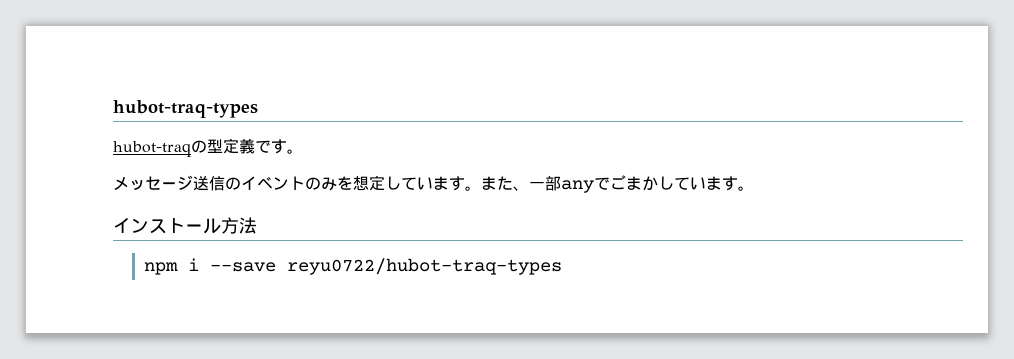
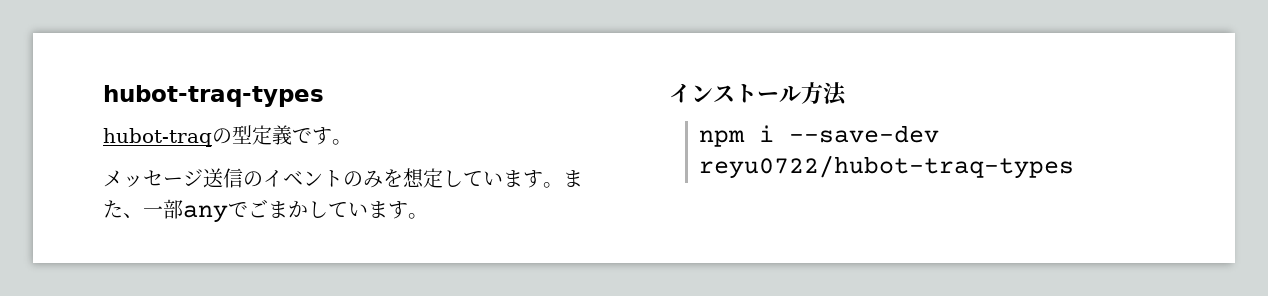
[209,262,276,272] --save -> [789,125,940,143] --save-dev

